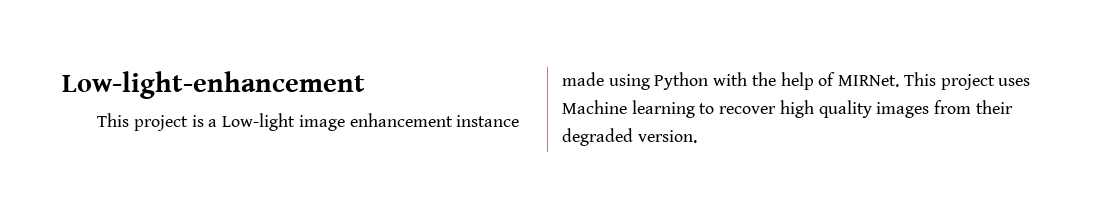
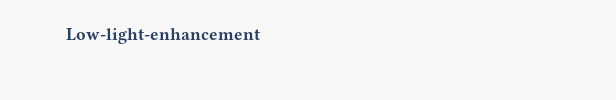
[97,113,520,131] [562,72,1031,90] [562,100,1013,118] [562,128,697,146] // This project is a Low-light image enhancement instance made using Python with the help of MIRNet. This project uses Machine learning to recover high quality images from their degraded version. -> (260, 36) none

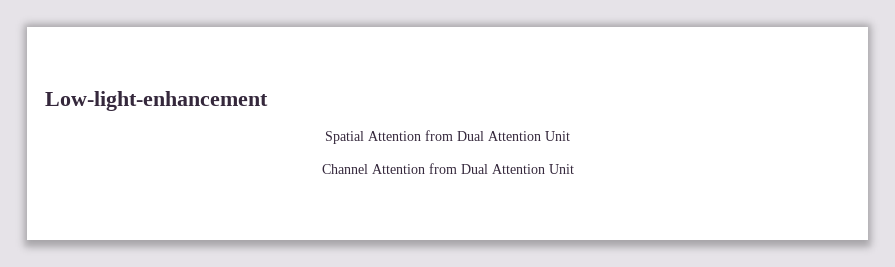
(260, 36) none -> [325,130,570,144] [321,163,574,174] // Spatial Attention from Dual Attention Unit // Channel Attention from Dual Attention Unit

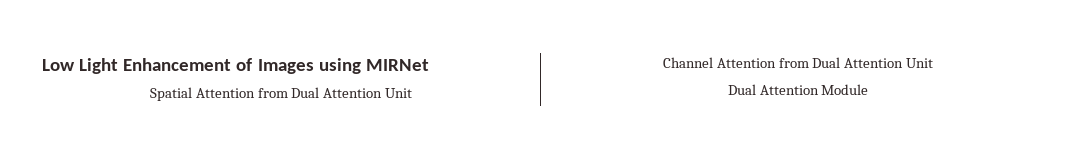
[45,91,268,111] Low-light-enhancement -> [42,58,429,74] Low Light Enhancement of Images using MIRNet
(574, 169) none -> [727,84,869,95] // Dual Attention Module

